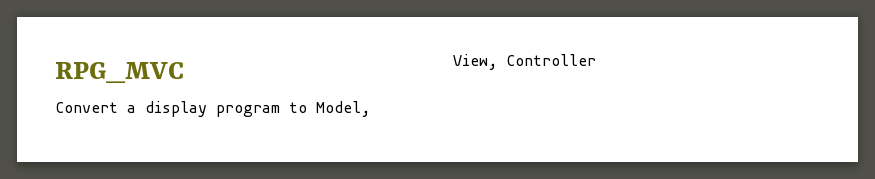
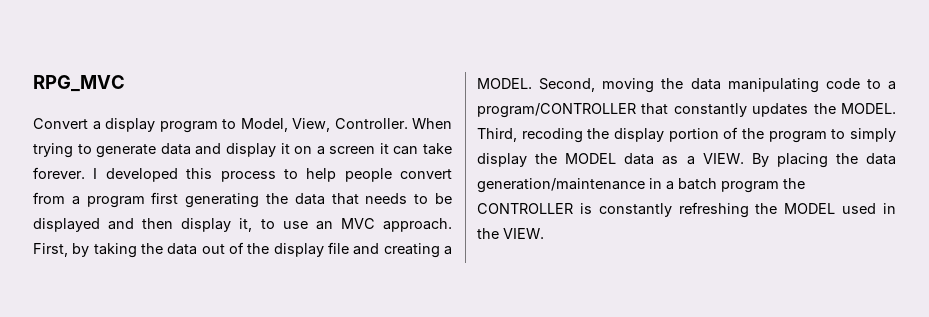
[506,54,596,66] Controller -> [334,118,452,129] [33,143,452,158] [33,167,452,182] [33,192,453,208] [33,218,452,232] [33,242,452,258] [477,78,896,93] [477,103,896,118] [477,127,896,143] [477,153,896,168] [477,178,805,193] [477,202,896,218] [477,228,544,239] Controller. When trying to generate data and display it on a screen it can take forever. I developed this process to help people convert from a program first generating the data that needs to be displayed and then display it, to use an MVC approach. First, by taking the data out of the display file and creating a MODEL. Second, moving the data manipulating code to a program/CONTROLLER that constantly updates the MODEL. Third, recoding the display portion of the program to simply display the MODEL data as a VIEW. By placing the data generation/maintenance in a batch program the CONTROLLER is constantly refreshing the MODEL used in the VIEW.

